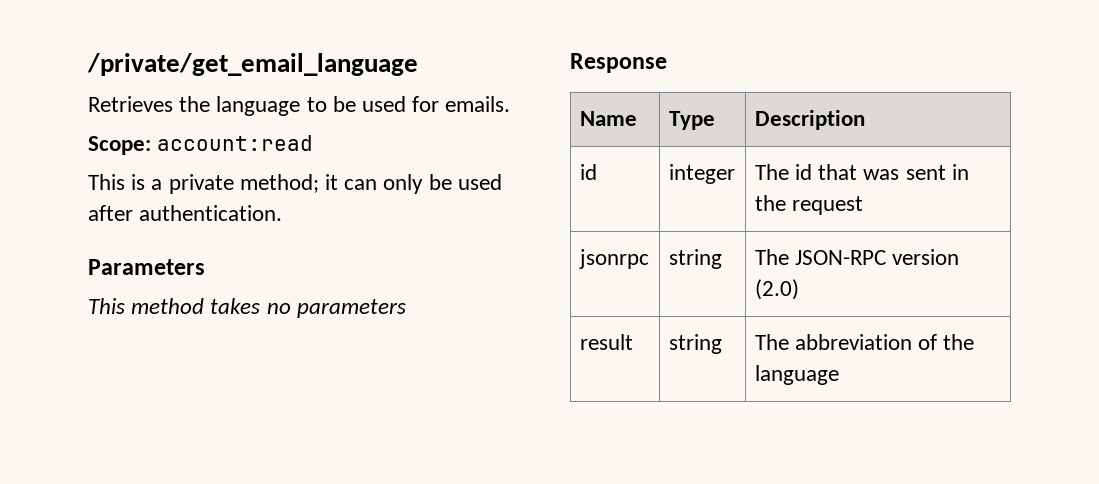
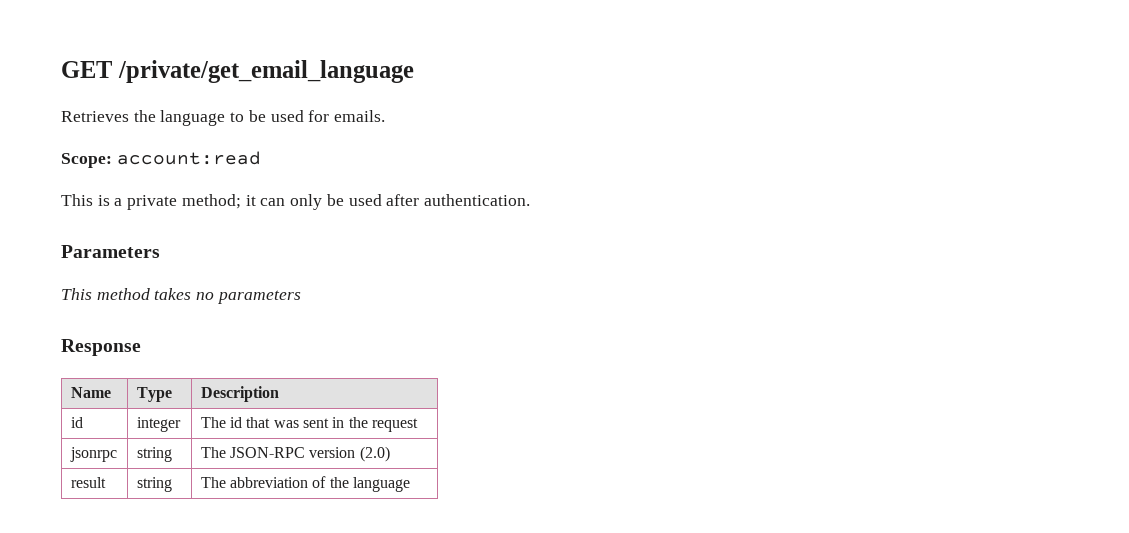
(87, 64) none -> [61,61,112,78] GET

